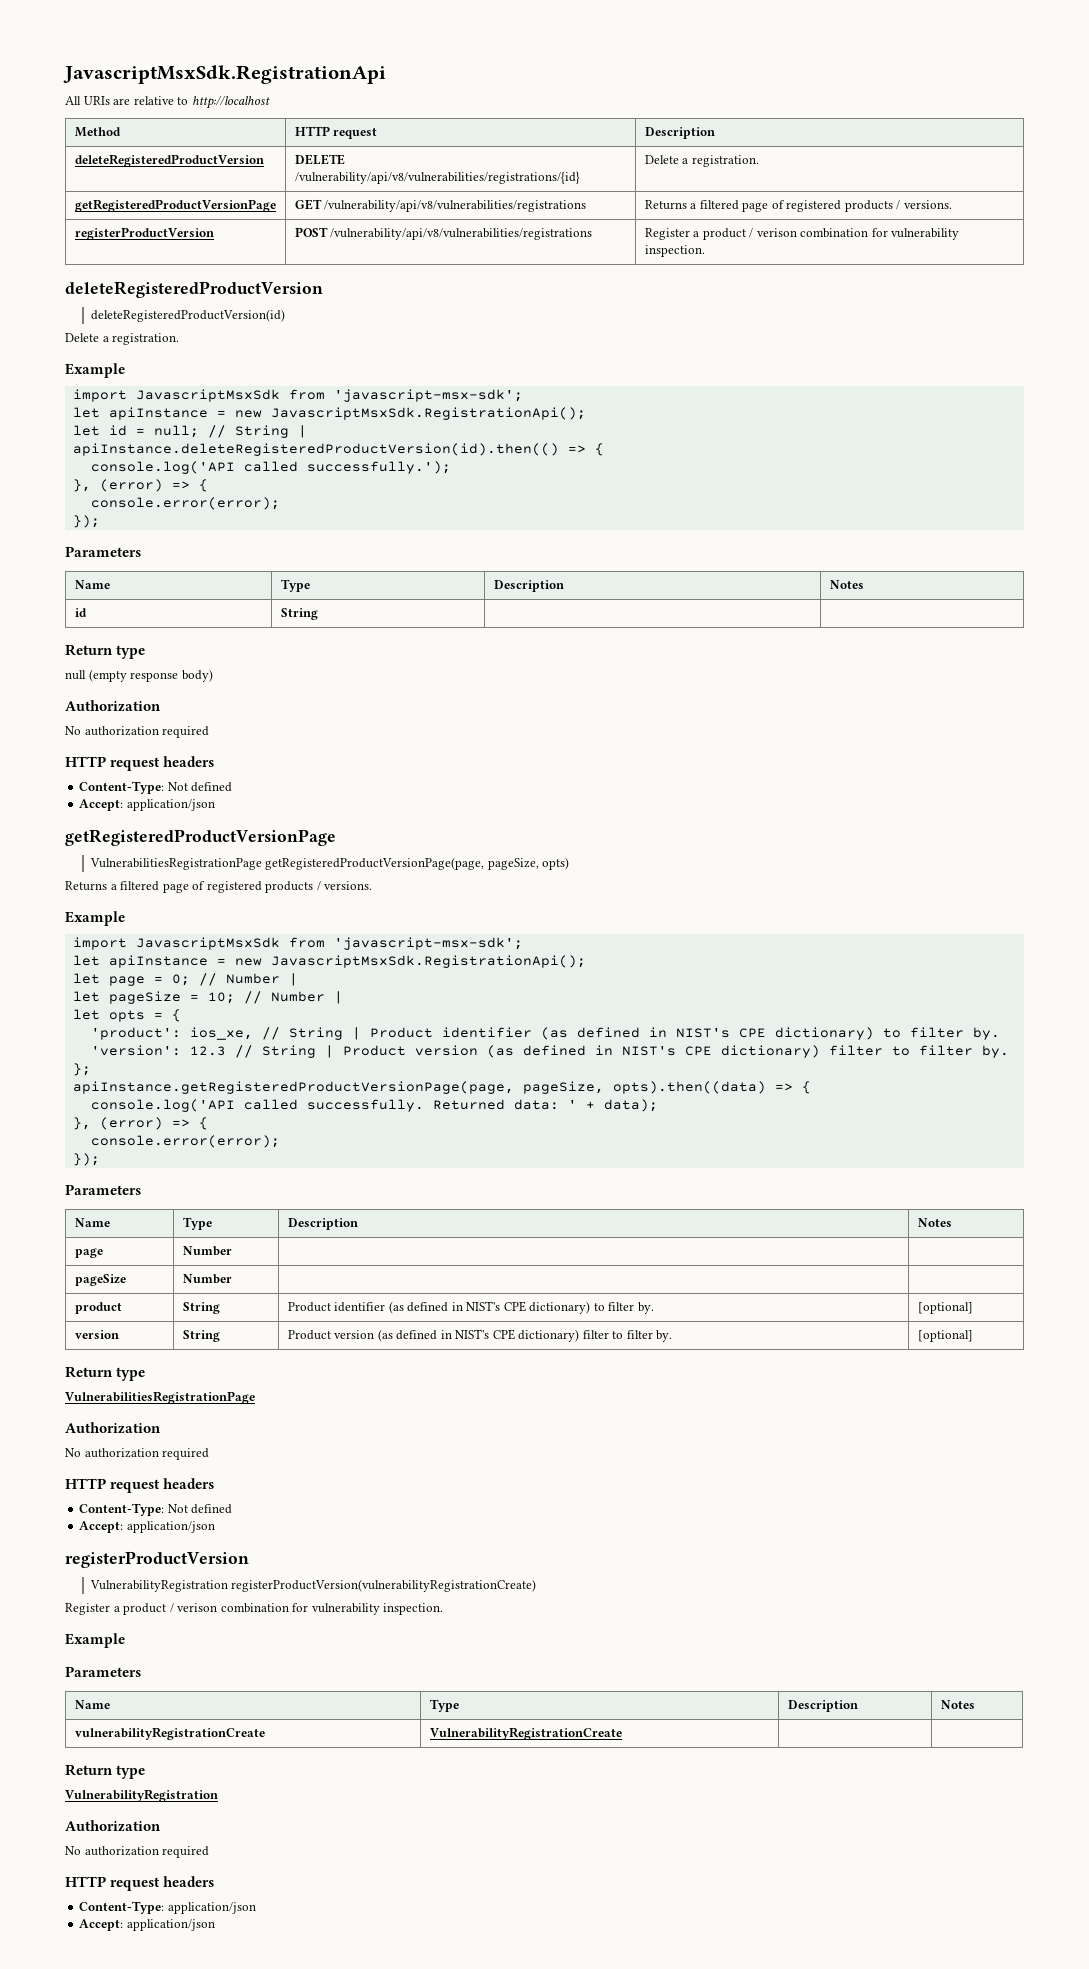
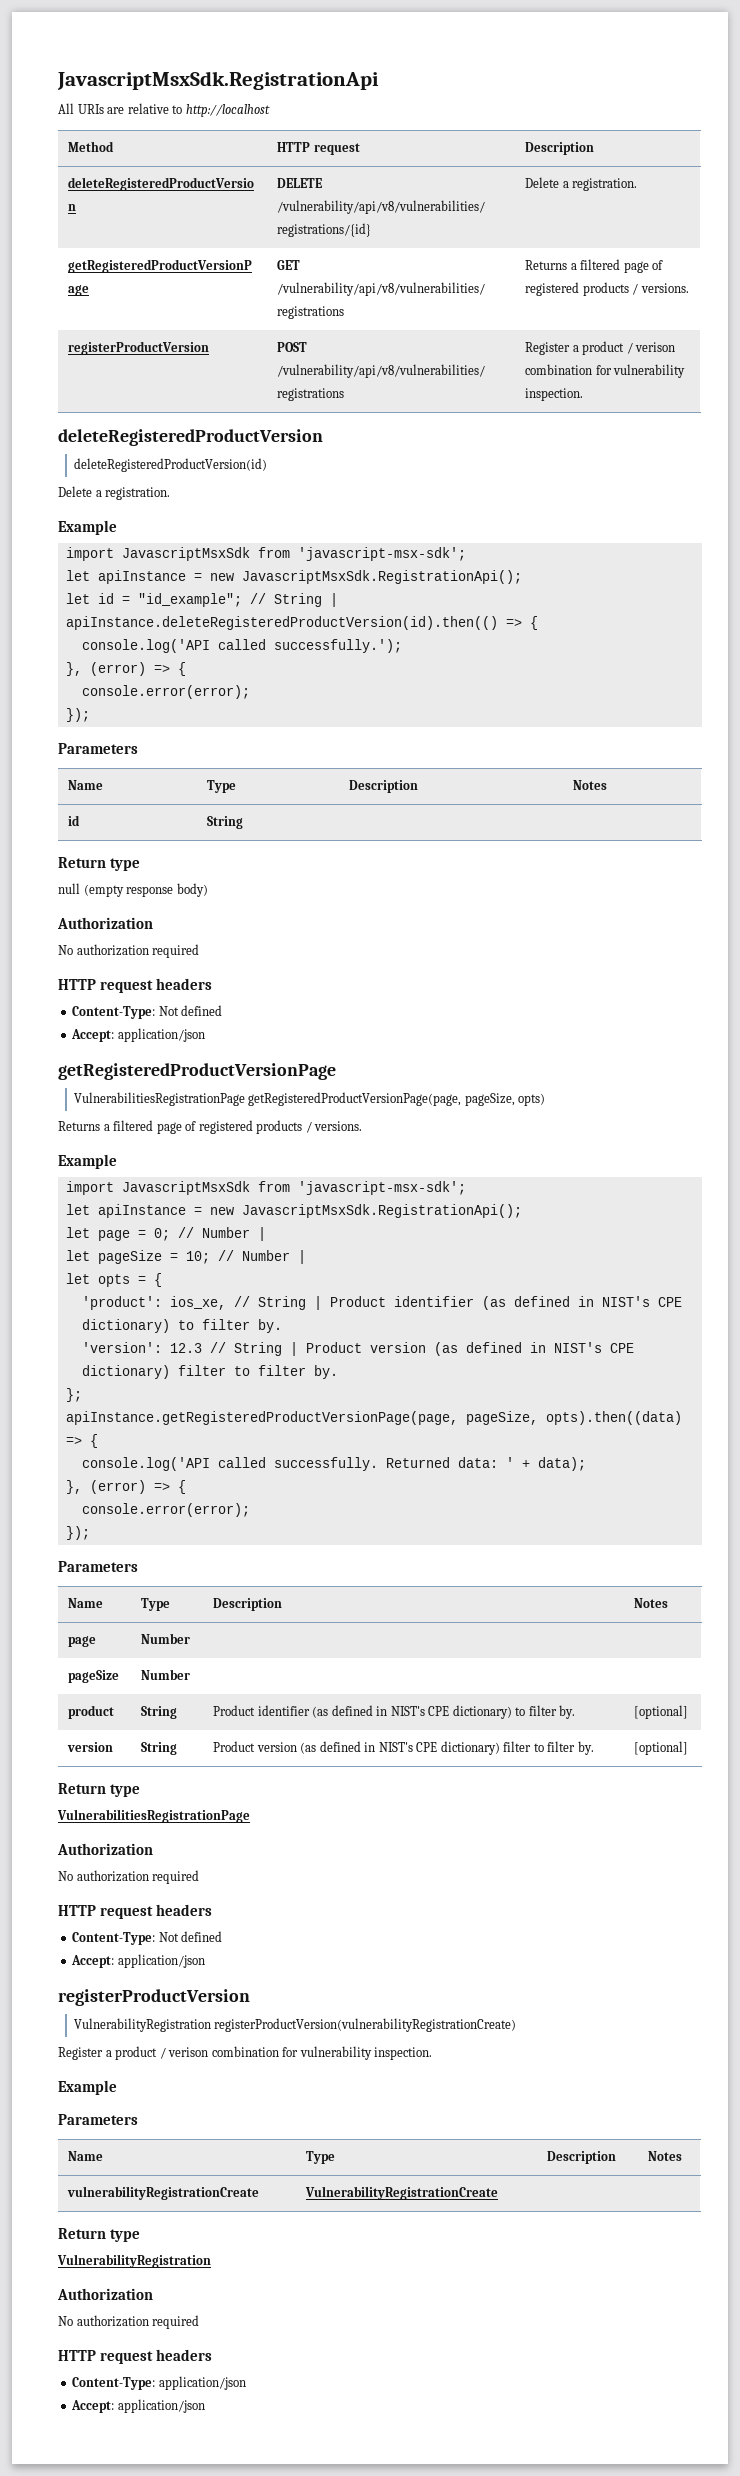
[153,425,199,438] null; -> [137,593,242,607] "id_example";

